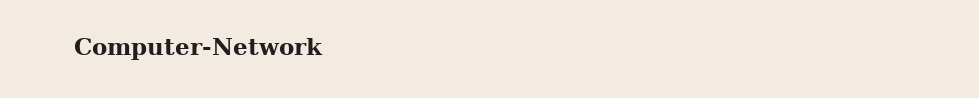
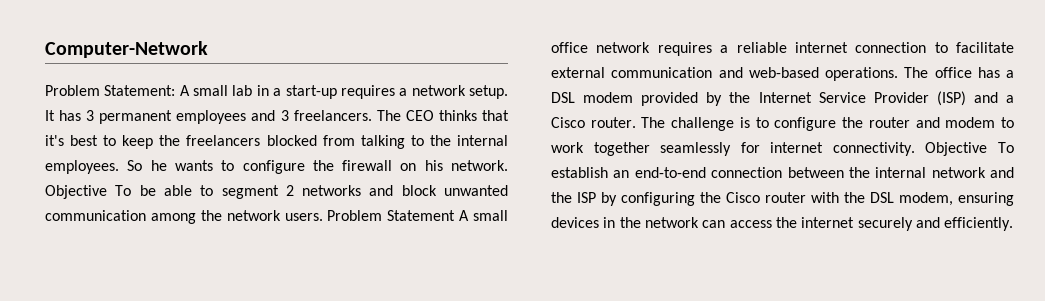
(323, 49) none -> [45,85,509,99] [45,110,509,124] [45,135,508,149] [45,160,509,174] [45,185,509,199] [45,210,508,224] [551,42,1014,56] [551,67,1014,81] [551,91,1015,106] [551,117,1015,131] [551,142,1014,156] [551,167,1014,178] [551,192,1014,206] [551,217,1014,231] // Problem Statement: A small lab in a start-up requires a network setup. It has 3 permanent employees and 3 freelancers. The CEO thinks that it's best to keep the freelancers blocked from talking to the internal employees. So he wants to configure the firewall on his network. Objective To be able to segment 2 networks and block unwanted communication among the network users. Problem Statement A small office network requires a reliable internet connection to facilitate external communication and web-based operations. The office has a DSL modem provided by the Internet Service Provider (ISP) and a Cisco router. The challenge is to configure the router and modem to work together seamlessly for internet connectivity. Objective To establish an end-to-end connection between the internal network and the ISP by configuring the Cisco router with the DSL modem, ensuring devices in the network can access the internet securely and efficiently.

